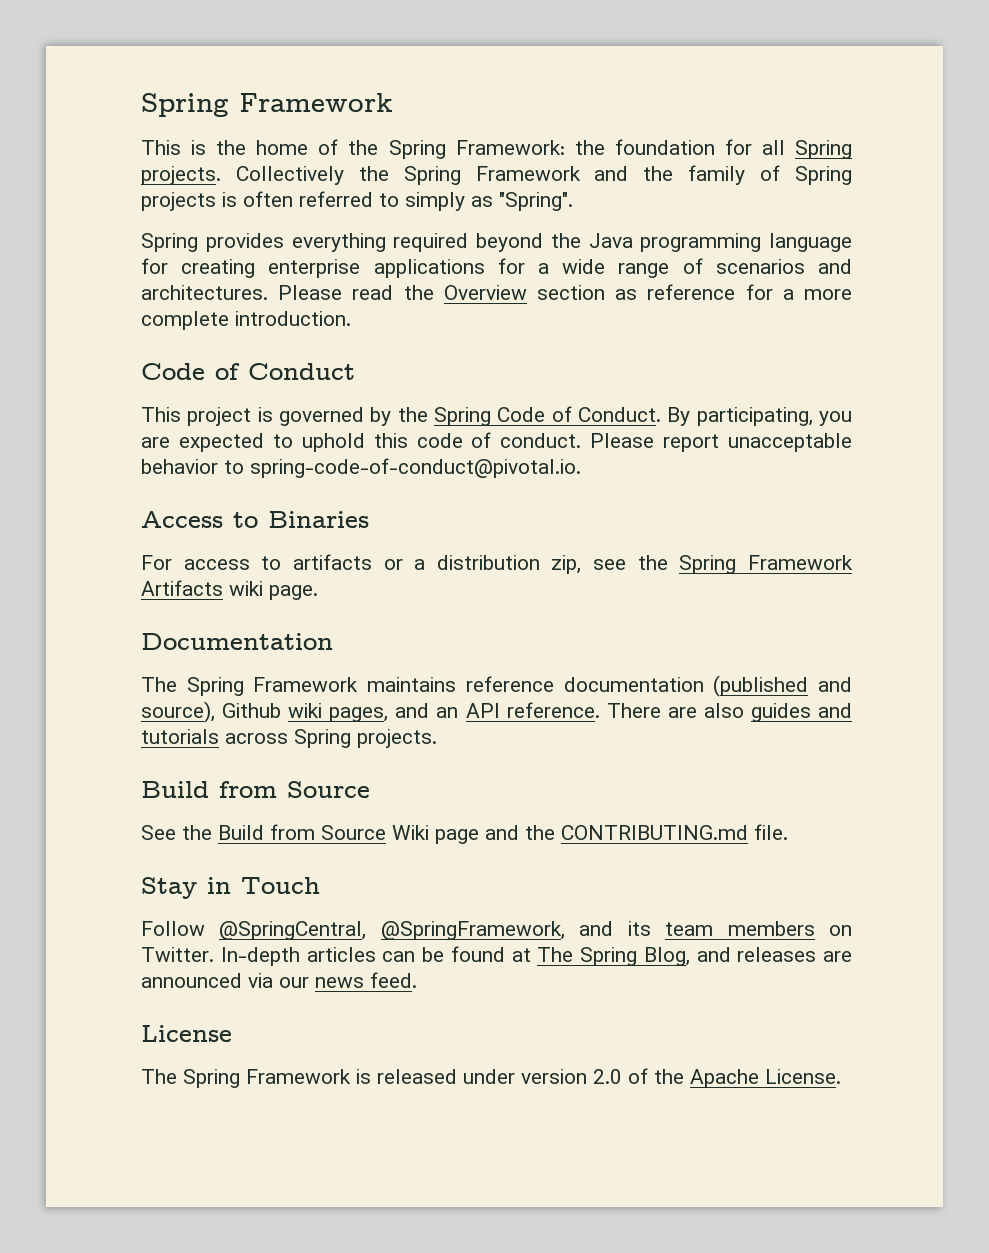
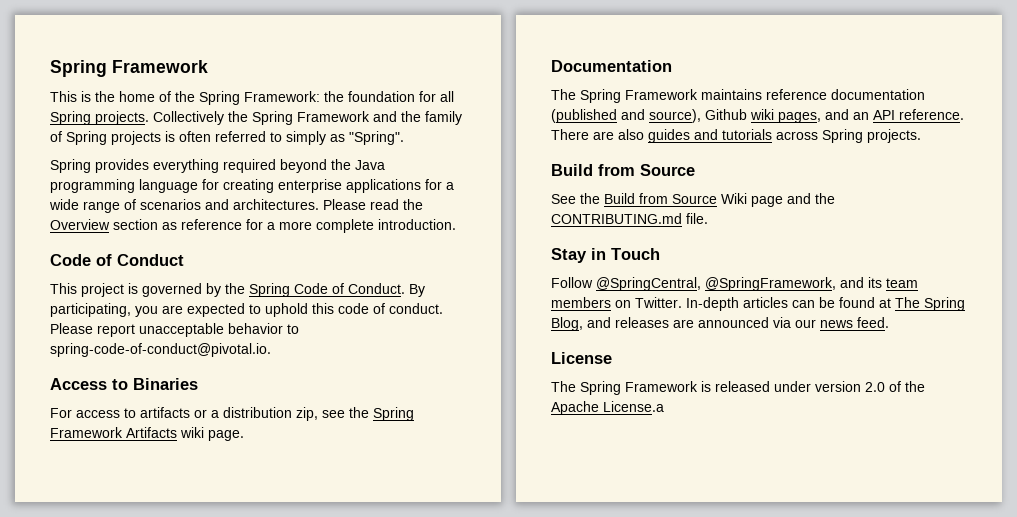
[765,1069,841,1084] License. -> [603,401,664,412] License.a

